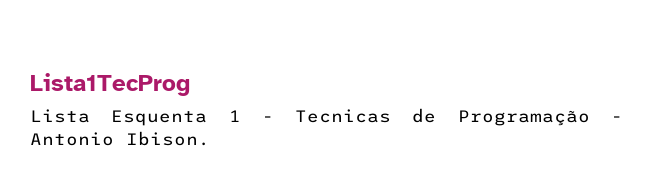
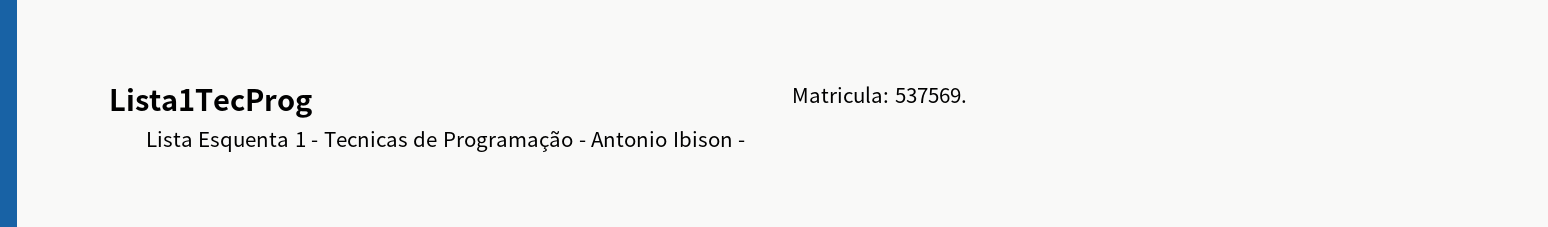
[126,131,210,146] Ibison. -> [672,131,746,147] [792,86,967,103] Ibison - Matricula: 537569.

